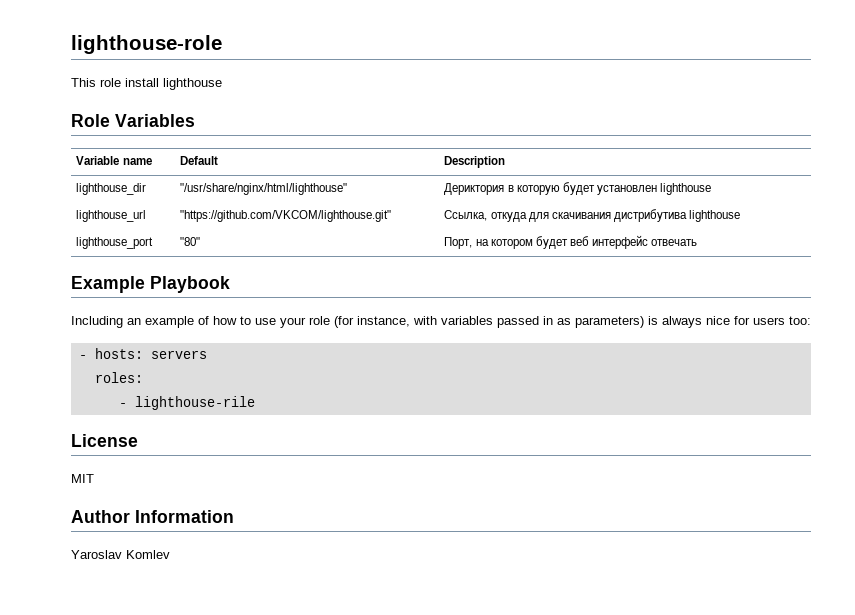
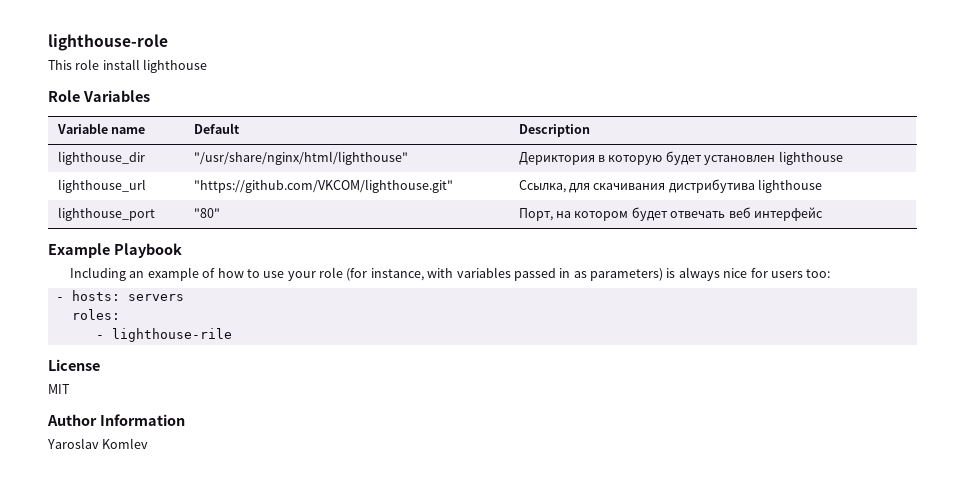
[490,212,527,222] откуда -> (566, 186) none
(568, 242) none -> [670,211,726,218] отвечать
[651,239,698,246] отвечать -> (823, 214) none

